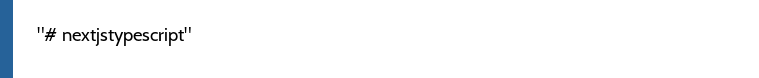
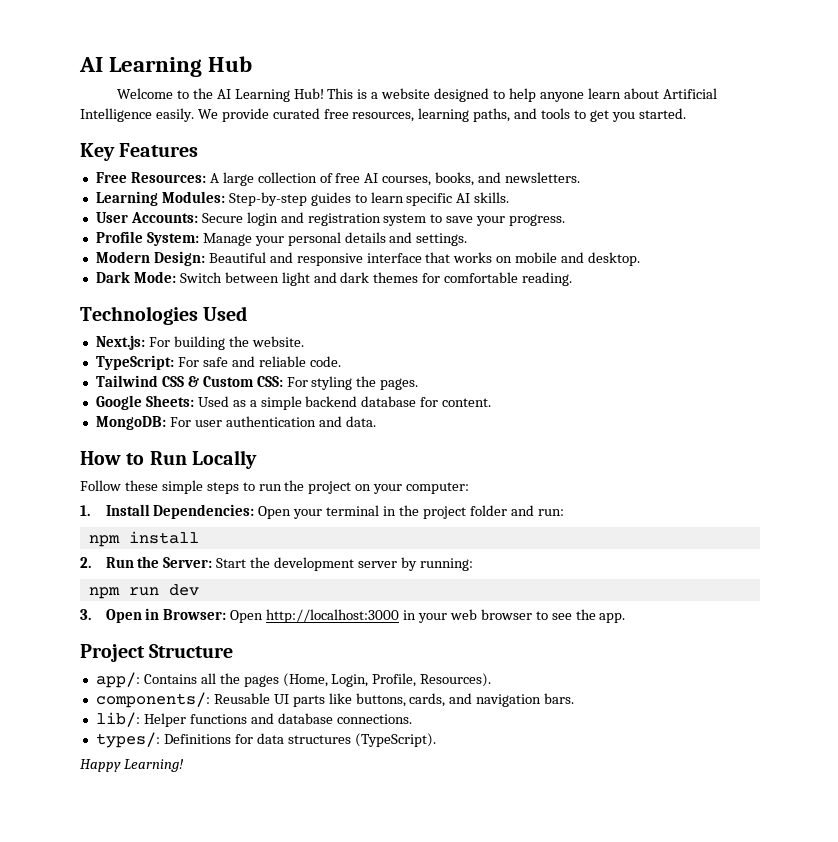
[37,27,191,46] "# nextjstypescript" -> [79,56,253,77] [116,88,717,102] [80,108,686,122] [80,143,199,161] [95,172,581,186] [95,191,510,206] [95,212,566,226] [95,231,468,246] [95,251,641,266] [95,271,573,286] [80,306,248,325] [95,335,304,350] [95,355,341,370] [95,375,419,390] [95,395,492,410] [95,416,376,430] [80,450,257,469] [80,480,470,494] [80,504,564,519] [88,531,199,547] [80,556,473,571] [88,584,199,599] [80,608,626,623] [80,644,234,662] [95,672,492,688] [95,692,575,708] [95,712,412,727] [95,732,436,748] [80,759,184,772] AI Learning Hub // Welcome to the AI Learning Hub! This is a website designed to help anyone learn about Artificial Intelligence easily. We provide curated free resources, learning paths, and tools to get you started. // Key Features // Free Resources: A large collection of free AI courses, books, and newsletters. // Learning Modules: Step-by-step guides to learn specific AI skills. // User Accounts: Secure login and registration system to save your progress. // Profile System: Manage your personal details and settings. // Modern Design: Beautiful and responsive interface that works on mobile and desktop. // Dark Mode: Switch between light and dark themes for comfortable reading. // Technologies Used // Next.js: For building the website. // TypeScript: For safe and reliable code. // Tailwind CSS & Custom CSS: For styling the pages. // Google Sheets: Used as a simple backend database for content. // MongoDB: For user authentication and data. // How to Run Locally // Follow these simple steps to run the project on your computer: // 1. Install Dependencies: Open your terminal in the project folder and run: // npm install // 2. Run the Server: Start the development server by running: // npm run dev // 3. Open in Browser: Open http://localhost:3000 in your web browser to see the app. // Project Structure // app/: Contains all the pages (Home, Login, Profile, Resources). // components/: Reusable UI parts like buttons, cards, and navigation bars. // lib/: Helper functions and database connections. // types/: Definitions for data structures (TypeScript). // Happy Learning!

